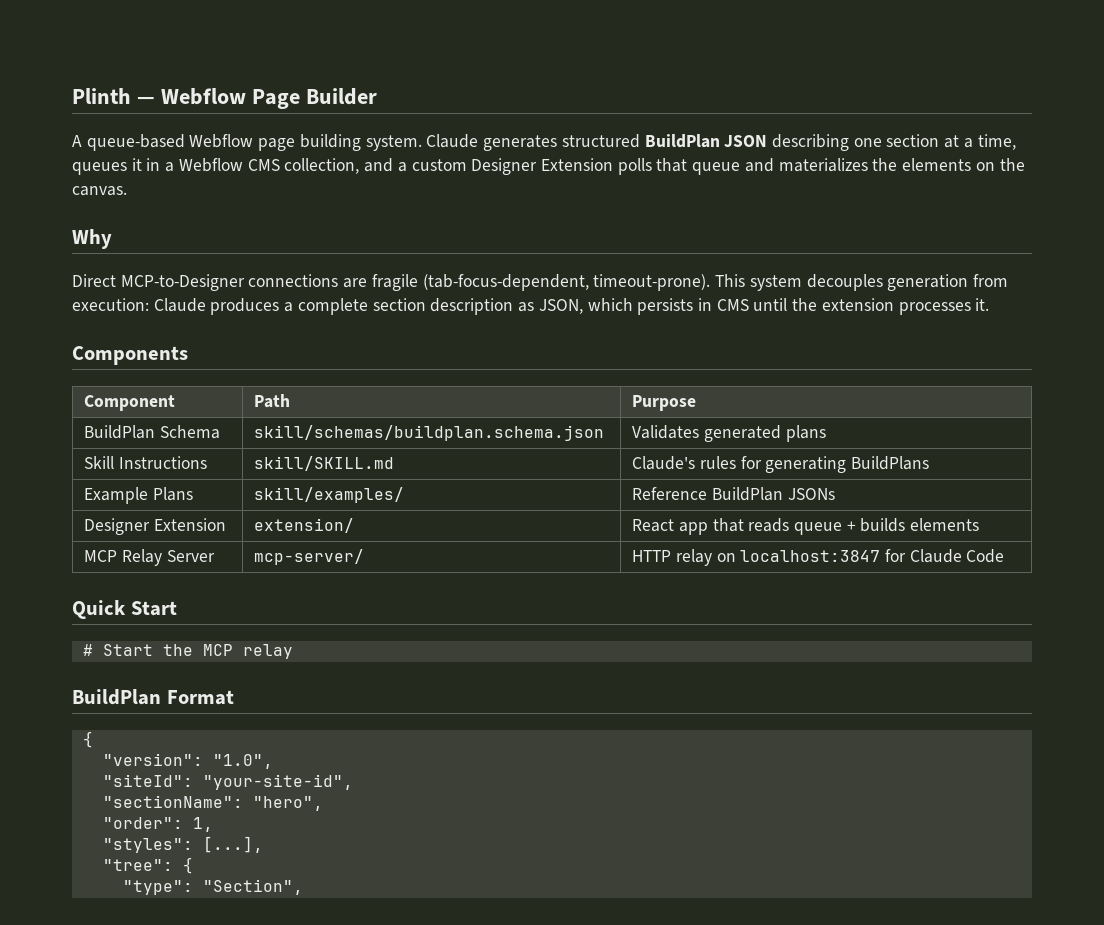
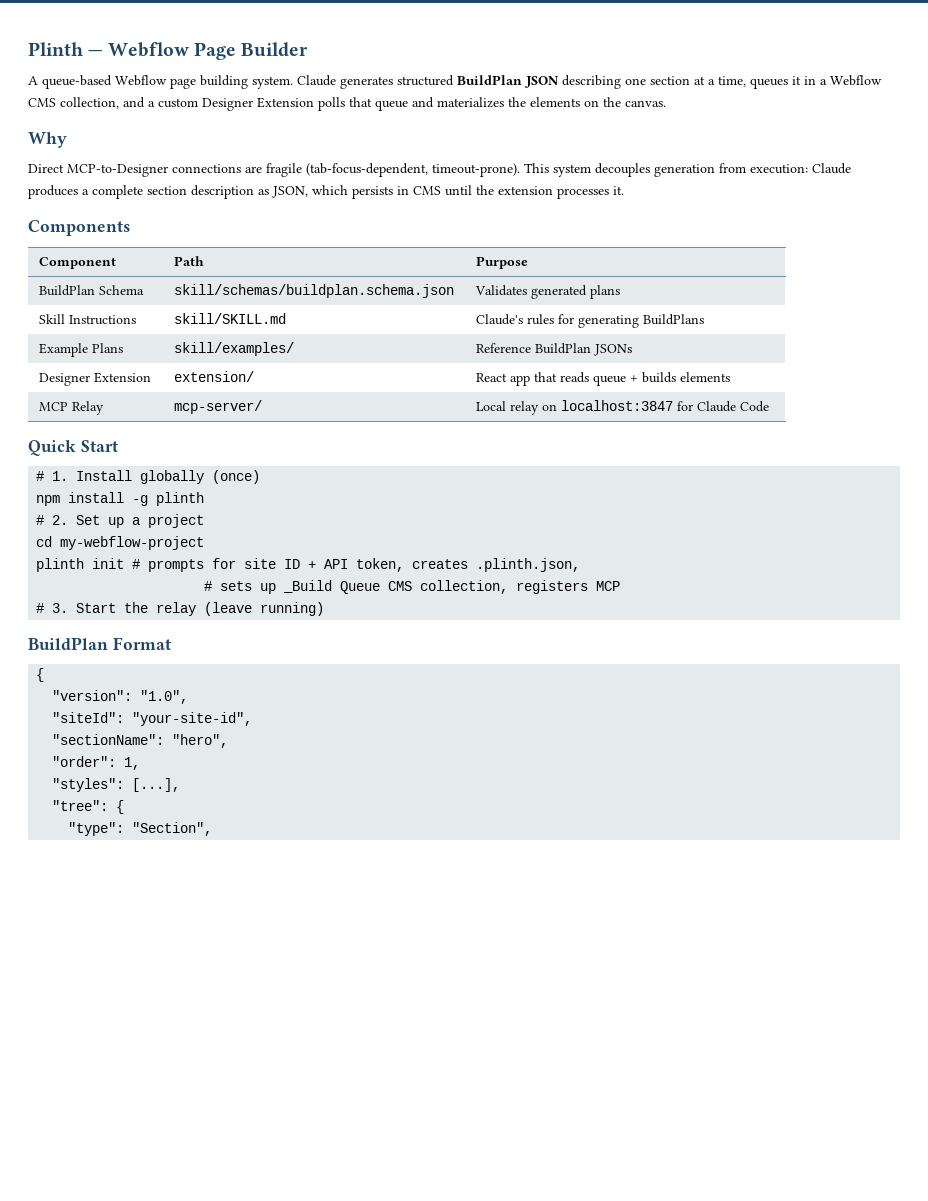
[166,550,215,562] Server -> (104, 408) none
[632,550,672,562] HTTP -> [475,401,506,411] Local
(93, 650) none -> [52,470,261,484] [36,492,205,506] [36,514,205,528] [36,536,205,550] [36,558,581,572] [204,580,621,594] [36,603,69,613] 1. Install globally (once) // npm install -g plinth // # 2. Set up a project // cd my-webflow-project // plinth init # prompts for site ID + API token, creates .plinth.json, // # sets up _Build Queue CMS collection, registers MCP // # 3.
[202,644,293,659] MCP relay -> [156,602,325,616] relay (leave running)

